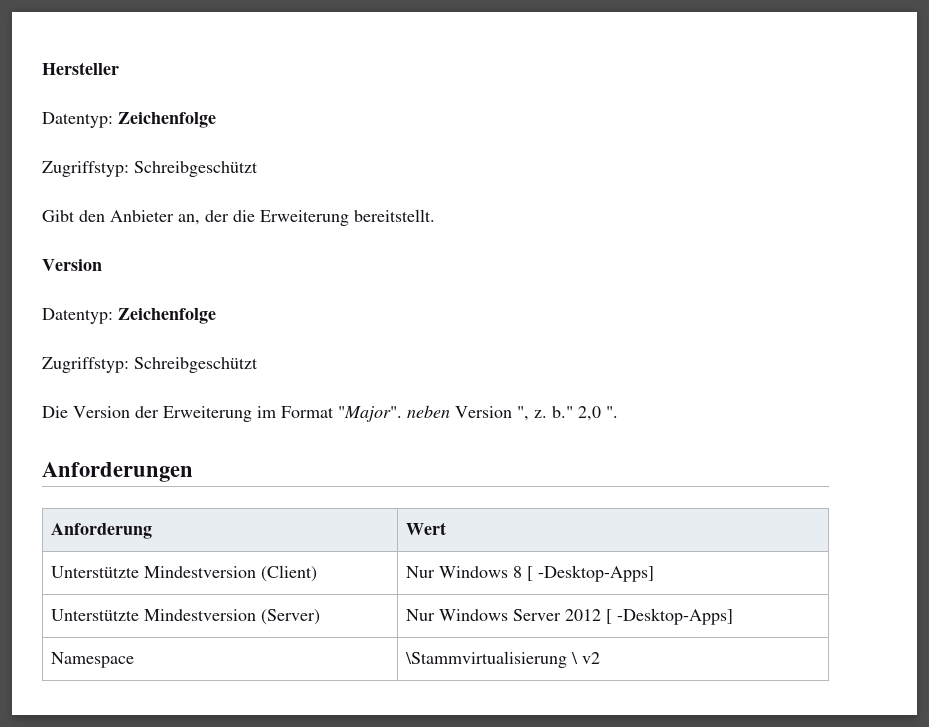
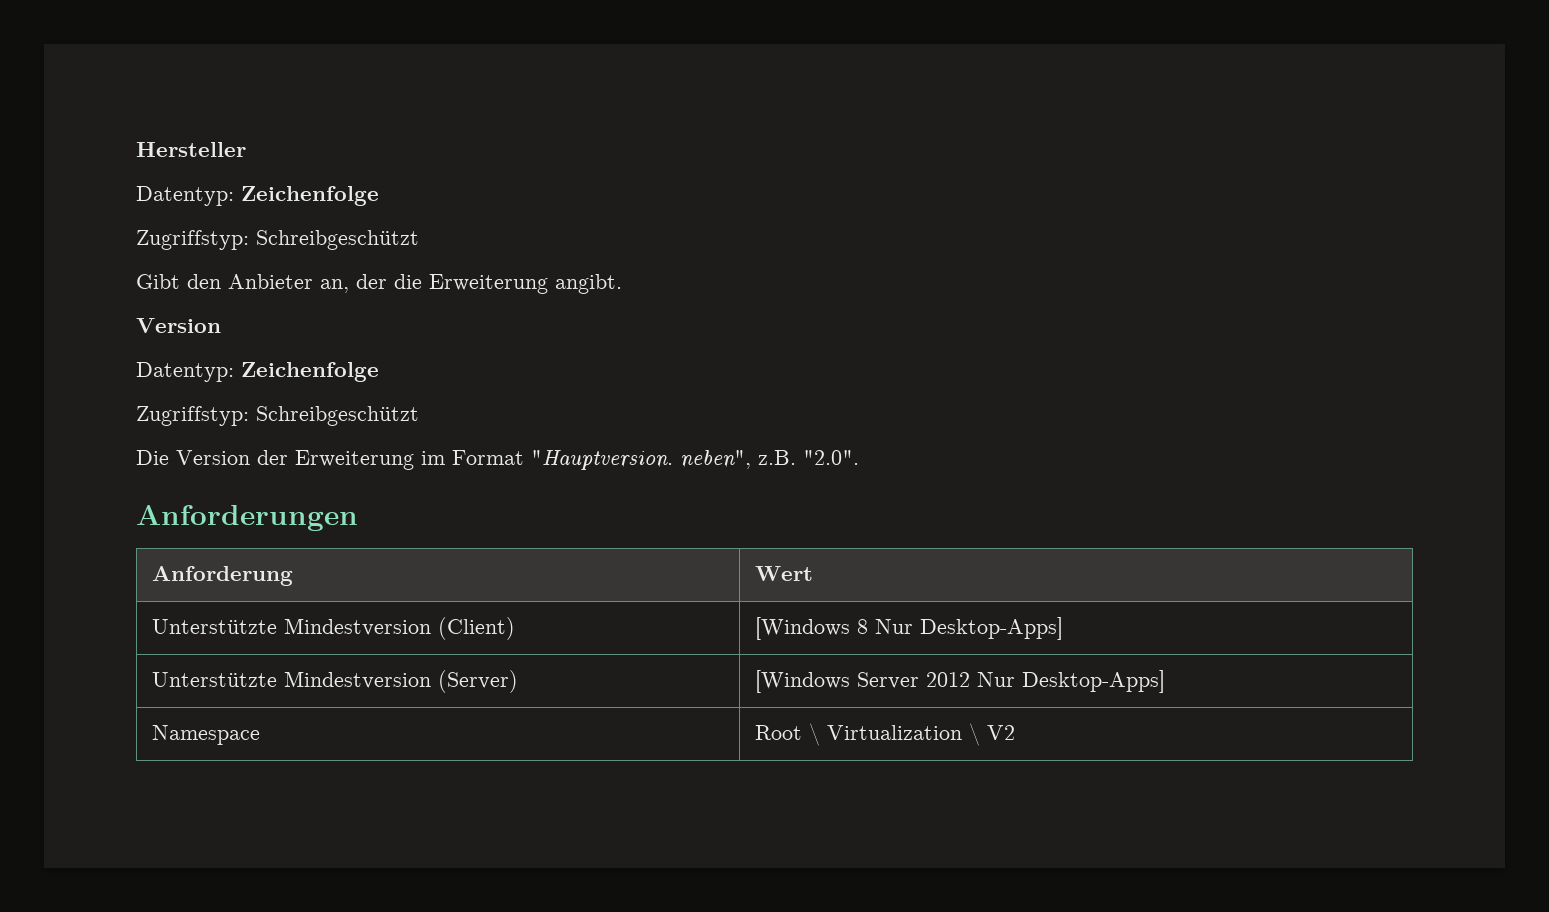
[354,209,435,222] bereitstellt. -> [555,274,622,294] angibt.
[338,405,618,422] "Major". neben Version ", z. b." 2,0 ". -> [531,450,859,470] "Hauptversion. neben", z.B. "2.0".
[405,565,654,582] [50,609,320,625] [405,608,733,625] [50,652,134,668] [404,651,600,668] Nur Windows 8 [ -Desktop-Apps] // Unterstützte Mindestversion (Server) | Nur Windows Server 2012 [ -Desktop-Apps] // Namespace | \Stammvirtualisierung \ v2 -> [754,617,1063,640] [151,670,518,693] [754,670,1165,693] [151,725,260,745] [754,723,1015,746] [Windows 8 Nur Desktop-Apps] // Unterstützte Mindestversion (Server) | [Windows Server 2012 Nur Desktop-Apps] // Namespace | Root \ Virtualization \ V2

